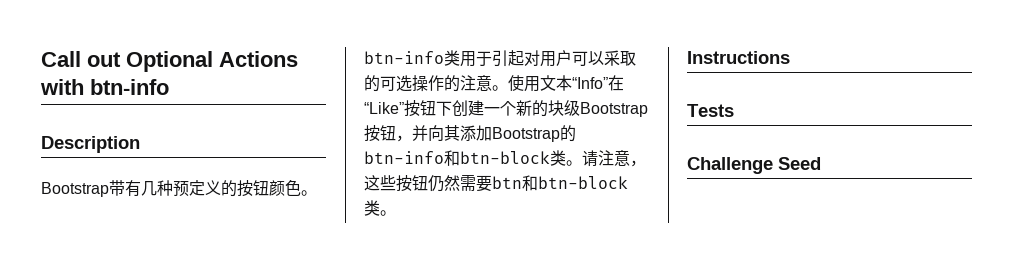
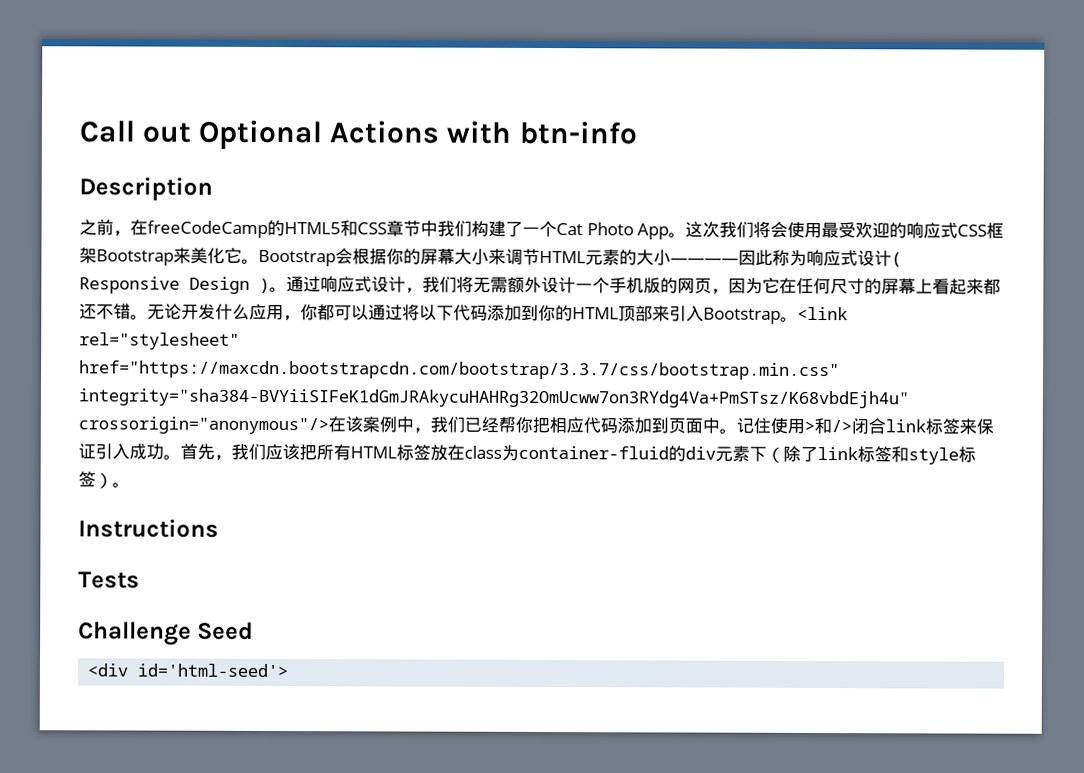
[41,180,317,197] [364,50,636,67] [364,75,624,92] [364,100,648,117] [364,125,576,142] [364,150,646,167] [364,175,628,192] [364,200,380,216] Bootstrap带有几种预定义的按钮颜色。btn-info类用于引起对用户可以采取的可选操作的注意。使用文本“Info”在“Like”按钮下创建一个新的块级Bootstrap按钮，并向其添加Bootstrap的btn-info和btn-block类。请注意，这些按钮仍然需要btn和btn-block类 -> [79,219,1005,240] [79,247,902,268] [79,276,1001,295] [79,303,848,324] [79,332,240,350] [79,360,840,381] [78,388,909,409] [78,416,994,435] [78,443,976,465] [78,471,113,489] 之前，在freeCodeCamp的HTML5和CSS章节中我们构建了一个Cat Photo App。这次我们将会使用最受欢迎的响应式CSS框架Bootstrap来美化它。Bootstrap会根据你的屏幕大小来调节HTML元素的大小————因此称为响应式设计( Responsive Design )。通过响应式设计，我们将无需额外设计一个手机版的网页，因为它在任何尺寸的屏幕上看起来都还不错。无论开发什么应用，你都可以通过将以下代码添加到你的HTML顶部来引入Bootstrap。<link rel="stylesheet" href="https://maxcdn.bootstrapcdn.com/bootstrap/3.3.7/css/bootstrap.min.css" integrity="sha384-BVYiiSIFeK1dGmJRAkycuHAHRg32OmUcww7on3RYdg4Va+PmSTsz/K68vbdEjh4u" crossorigin="anonymous"/>在该案例中，我们已经帮你把相应代码添加到页面中。记住使用>和/>闭合link标签来保证引入成功。首先，我们应该把所有HTML标签放在class为container-fluid的div元素下（除了link标签和style标签）
(821, 163) none -> [87,663,289,678] // <div id='html-seed'>

